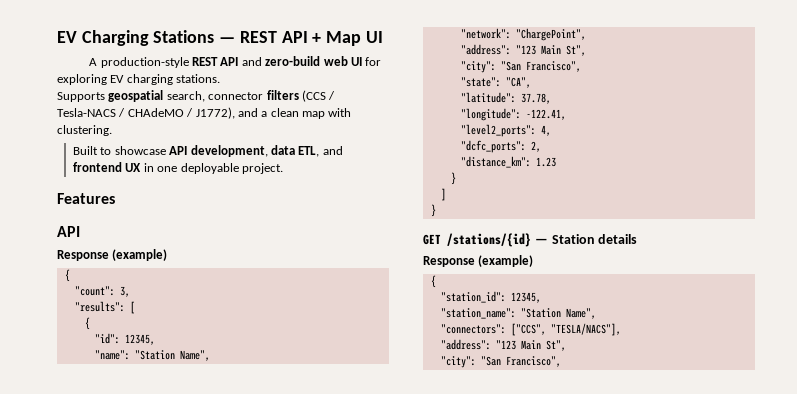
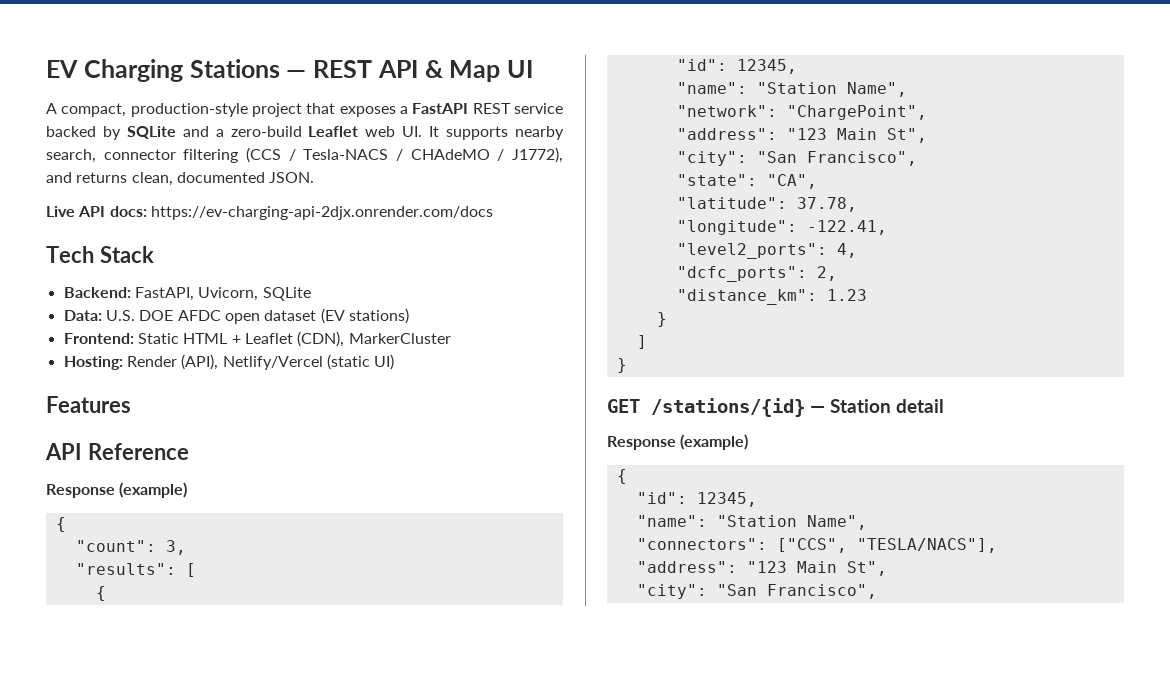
[312,33,322,43] + -> [424,60,444,78] &
[100,56,382,68] [57,74,221,85] [57,90,164,102] production-style REST API and zero-build web UI for exploring EV charging stations. // Supports geospatial -> [61,103,563,117] [46,126,565,140] compact, production-style project that exposes a FastAPI REST service backed by SQLite and a zero-build Leaflet web UI. It supports nearby
[266,90,299,100] filters -> [183,149,239,163] filtering
[261,108,352,119] [57,125,112,136] [73,145,343,157] [73,162,283,174] a clean map with clustering. // Built to showcase API development, data ETL, and frontend UX in one deployable project. -> [76,172,315,186] [46,206,493,220] [46,246,154,263] [63,287,311,301] [63,308,409,324] [63,331,451,347] [63,354,395,370] returns clean, documented JSON. // Live API docs: https://ev-charging-api-2djx.onrender.com/docs // Tech Stack // Backend: FastAPI, Uvicorn, SQLite // Data: U.S. DOE AFDC open dataset (EV stations) // Frontend: Static HTML + Leaflet (CDN), MarkerCluster // Hosting: Render (API), Netlify/Vercel (static UI)
(80, 231) none -> [87,443,189,460] Reference
[598,234,638,244] [423,255,534,267] [430,275,436,288] [440,291,541,303] [440,308,516,319] details // Response (example) // { // "station_id": 12345, // "station_name": -> [896,399,944,413] [607,434,749,450] [616,469,627,484] [636,492,757,507] [636,515,707,527] detail // Response (example) // { // "id": 12345, // "name":

